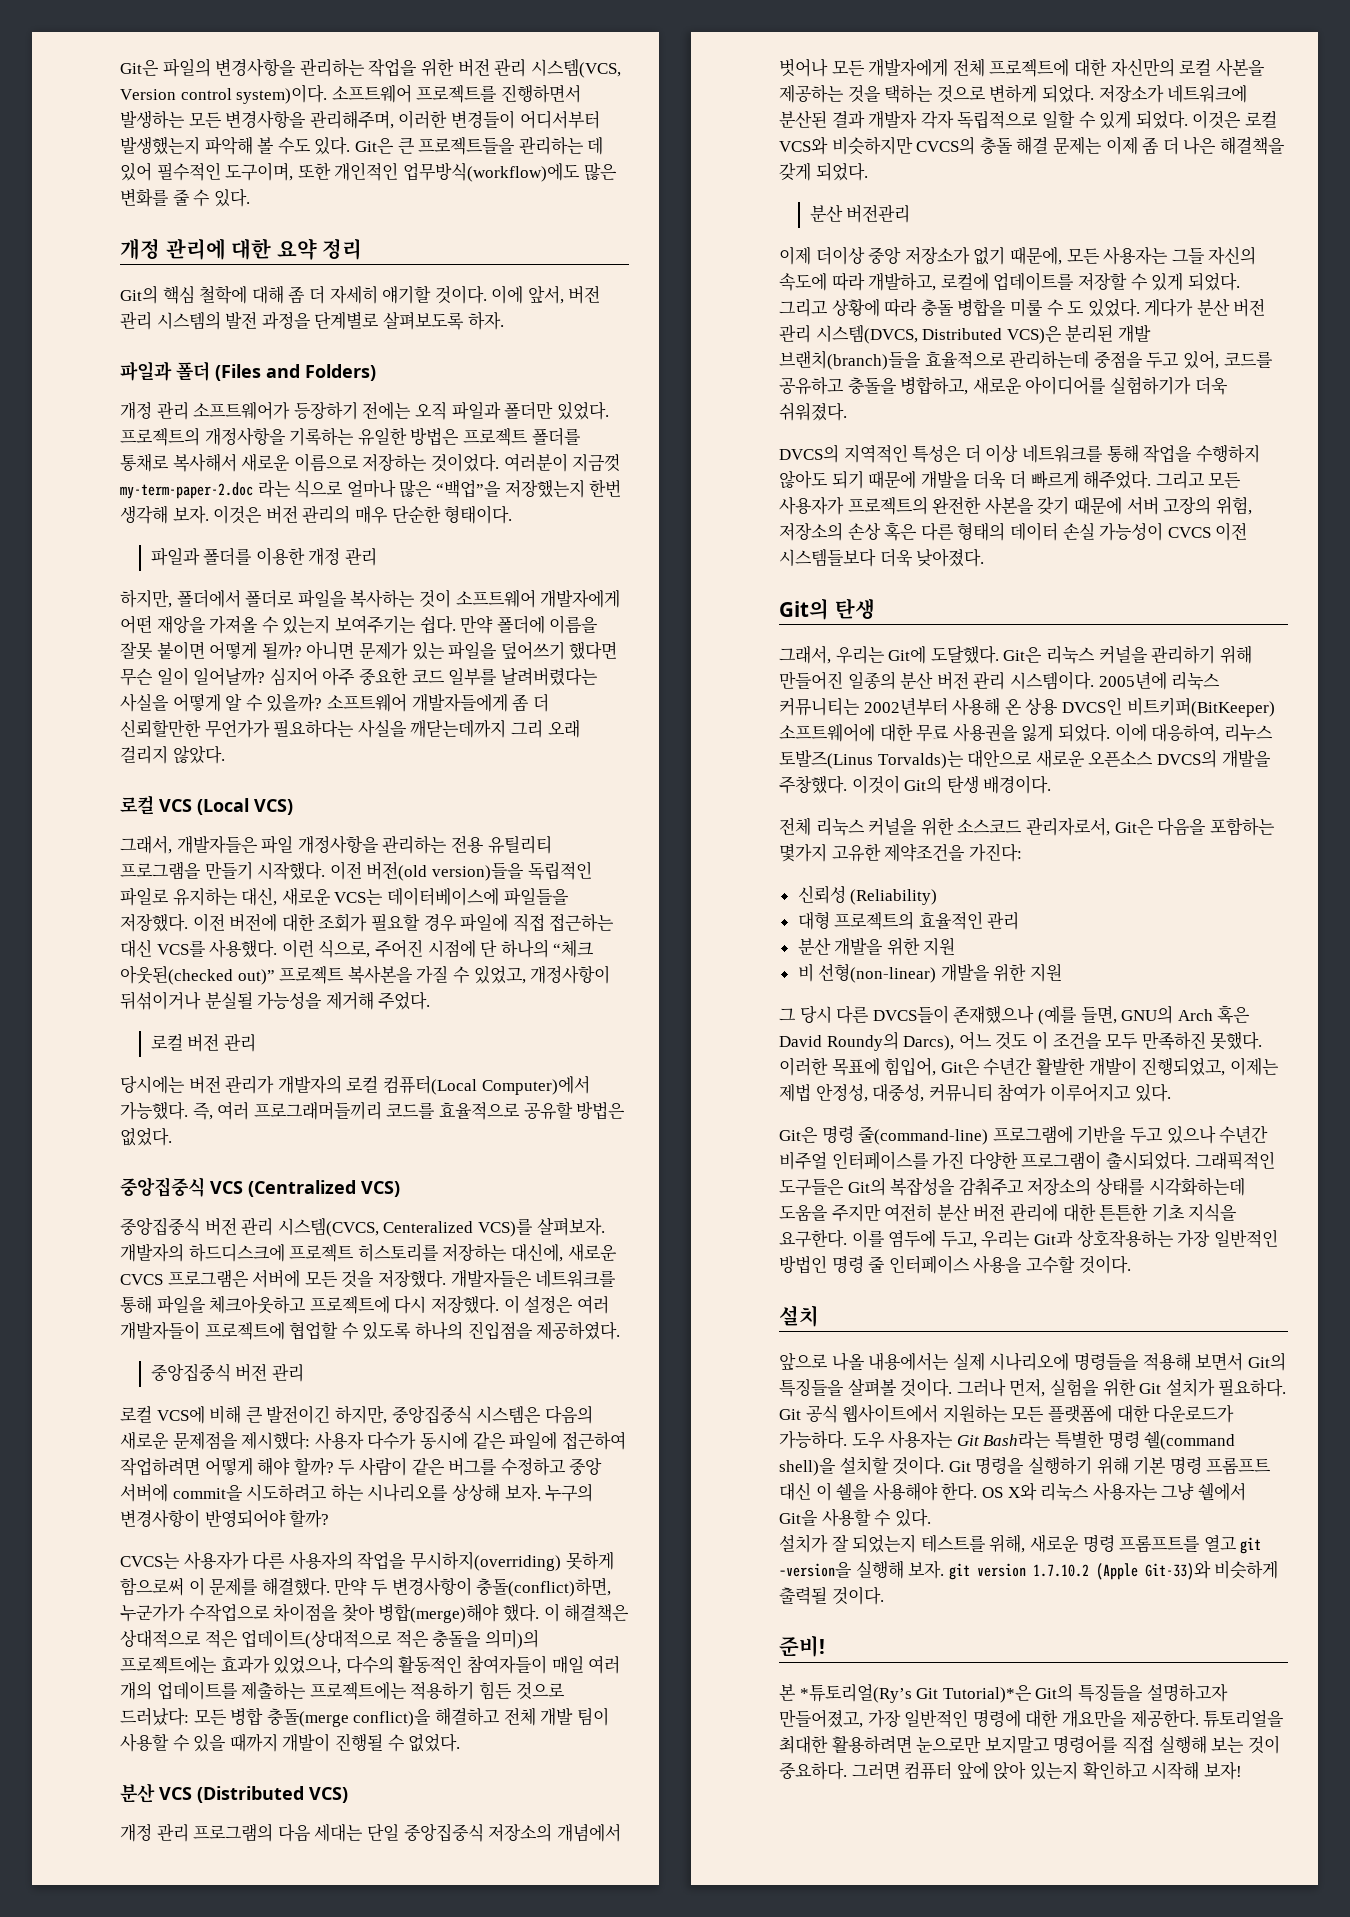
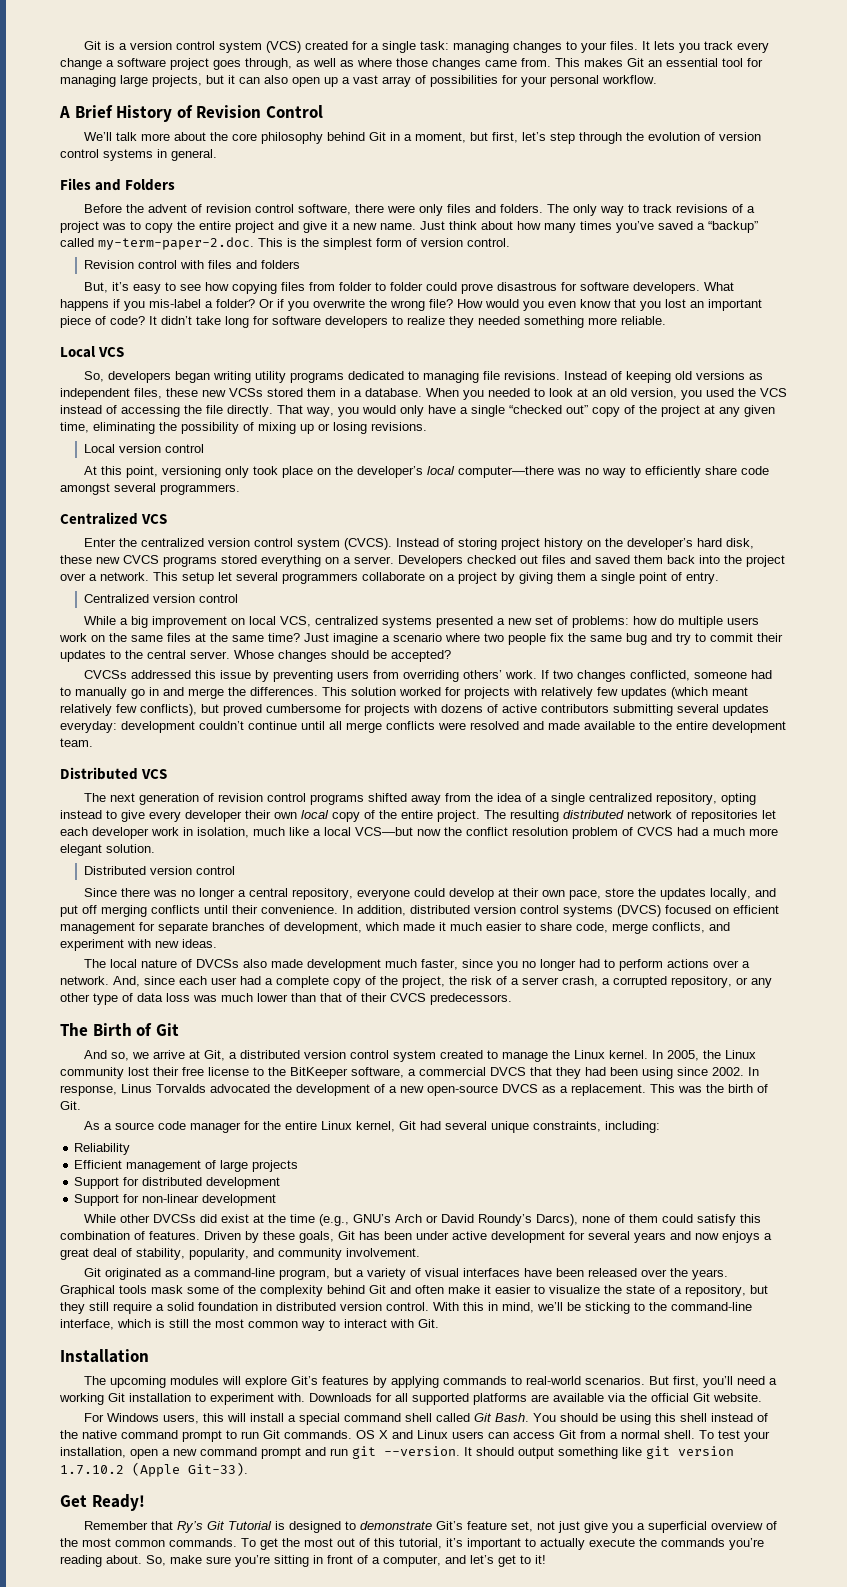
[120,58,621,78] [120,84,581,104] [120,110,600,129] [120,136,604,155] [120,162,617,182] [120,188,250,207] [120,238,363,260] [120,285,601,304] [120,311,504,330] [120,361,376,381] [120,401,609,420] [120,427,581,446] [120,453,621,472] [120,479,622,499] [120,505,513,524] [150,547,378,566] [120,589,621,608] [120,615,599,634] [120,641,618,660] [120,667,598,686] [120,693,549,712] [120,719,580,738] [120,745,225,764] [120,795,293,815] [120,835,552,854] [120,861,592,881] [120,887,569,906] [120,913,615,932] [120,939,595,958] [120,965,611,985] [120,991,431,1010] [150,1033,256,1052] [120,1075,590,1095] [120,1101,626,1120] [120,1128,172,1146] [120,1177,400,1197] [120,1217,605,1237] [120,1243,617,1262] [120,1269,617,1288] [120,1295,609,1314] [120,1321,621,1340] [150,1363,304,1382] [120,1405,593,1424] [120,1431,626,1450] [120,1457,603,1476] [120,1483,594,1502] [120,1509,330,1528] [120,1551,614,1571] [120,1577,612,1597] [120,1603,630,1623] [120,1629,539,1649] [120,1655,621,1674] [120,1681,565,1700] [120,1707,609,1727] [120,1733,461,1752] [120,1783,348,1803] [120,1823,621,1842] [779,58,1265,77] [779,84,1248,103] [779,110,1277,129] [779,136,1285,155] [779,162,868,181] [809,204,911,223] [779,246,1257,265] [779,272,1240,291] [779,298,1266,317] [779,324,1151,344] [779,350,1273,370] [779,376,1228,395] [779,402,847,421] [779,444,1260,463] [779,470,1242,489] [779,496,1252,515] [779,522,1248,541] [779,548,985,567] [779,598,875,620] [779,645,1252,664] [779,671,1221,690] [779,697,1275,717] [779,723,1273,742] [779,749,1271,769] [779,775,1052,794] [779,817,1275,836] [779,843,1022,862] [797,885,938,905] [797,911,1020,930] [797,937,956,956] [797,963,1063,983] [779,1005,1251,1025] [779,1031,1263,1051] [779,1057,1279,1076] [779,1083,1171,1102] [779,1125,1269,1145] [779,1151,1275,1170] [779,1177,1245,1196] [779,1203,1238,1222] [779,1229,1278,1248] [779,1255,1131,1274] [779,1305,819,1327] [779,1352,1286,1371] [779,1378,1287,1397] [779,1404,1235,1423] [779,1430,1236,1450] [779,1456,1272,1476] [779,1482,1246,1501] [779,1508,931,1527] [779,1534,1262,1554] [779,1560,1279,1580] [779,1586,884,1605] [779,1636,825,1657] [779,1683,1228,1703] [779,1709,1285,1728] [779,1735,1280,1754] [779,1761,1242,1780] Git은 파일의 변경사항을 관리하는 작업을 위한 버전 관리 시스템(VCS, Version control system)이다. 소프트웨어 프로젝트를 진행하면서 발생하는 모든 변경사항을 관리해주며, 이러한 변경들이 어디서부터 발생했는지 파악해 볼 수도 있다. Git은 큰 프로젝트들을 관리하는 데 있어 필수적인 도구이며, 또한 개인적인 업무방식(workflow)에도 많은 변화를 줄 수 있다. // 개정 관리에 대한 요약 정리 // Git의 핵심 철학에 대해 좀 더 자세히 얘기할 것이다. 이에 앞서, 버전 관리 시스템의 발전 과정을 단계별로 살펴보도록 하자. // 파일과 폴더 (Files and Folders) // 개정 관리 소프트웨어가 등장하기 전에는 오직 파일과 폴더만 있었다. 프로젝트의 개정사항을 기록하는 유일한 방법은 프로젝트 폴더를 통채로 복사해서 새로운 이름으로 저장하는 것이었다. 여러분이 지금껏 my-term-paper-2.doc 라는 식으로 얼마나 많은 “백업”을 저장했는지 한번 생각해 보자. 이것은 버전 관리의 매우 단순한 형태이다. // 파일과 폴더를 이용한 개정 관리 // 하지만, 폴더에서 폴더로 파일을 복사하는 것이 소프트웨어 개발자에게 어떤 재앙을 가져올 수 있는지 보여주기는 쉽다. 만약 폴더에 이름을 잘못 붙이면 어떻게 될까? 아니면 문제가 있는 파일을 덮어쓰기 했다면 무슨 일이 일어날까? 심지어 아주 중요한 코드 일부를 날려버렸다는 사실을 어떻게 알 수 있을까? 소프트웨어 개발자들에게 좀 더 신뢰할만한 무언가가 필요하다는 사실을 깨닫는데까지 그리 오래 걸리지 않았다. // 로컬 VCS (Local VCS) // 그래서, 개발자들은 파일 개정사항을 관리하는 전용 유틸리티 프로그램을 만들기 시작했다. 이전 버전(old version)들을 독립적인 파일로 유지하는 대신, 새로운 VCS는 데이터베이스에 파일들을 저장했다. 이전 버전에 대한 조회가 필요할 경우 파일에 직접 접근하는 대신 VCS를 사용했다. 이런 식으로, 주어진 시점에 단 하나의 “체크 아웃된(checked out)” 프로젝트 복사본을 가질 수 있었고, 개정사항이 뒤섞이거나 분실될 가능성을 제거해 주었다. // 로컬 버전 관리 // 당시에는 버전 관리가 개발자의 로컬 컴퓨터(Local Computer)에서 가능했다. 즉, 여러 프로그래머들끼리 코드를 효율적으로 공유할 방법은 없었다. // 중앙집중식 VCS (Centralized VCS) // 중앙집중식 버전 관리 시스템(CVCS, Centeralized VCS)를 살펴보자. 개발자의 하드디스크에 프로젝트 히스토리를 저장하는 대신에, 새로운 CVCS 프로그램은 서버에 모든 것을 저장했다. 개발자들은 네트워크를 통해 파일을 체크아웃하고 프로젝트에 다시 저장했다. 이 설정은 여러 개발자들이 프로젝트에 협업할 수 있도록 하나의 진입점을 제공하였다. // 중앙집중식 버전 관리 // 로컬 VCS에 비해 큰 발전이긴 하지만, 중앙집중식 시스템은 다음의 새로운 문제점을 제시했다: 사용자 다수가 동시에 같은 파일에 접근하여 작업하려면 어떻게 해야 할까? 두 사람이 같은 버그를 수정하고 중앙 서버에 commit을 시도하려고 하는 시나리오를 상상해 보자. 누구의 변경사항이 반영되어야 할까? // CVCS는 사용자가 다른 사용자의 작업을 무시하지(overriding) 못하게 함으로써 이 문제를 해결했다. 만약 두 변경사항이 충돌(conflict)하면, 누군가가 수작업으로 차이점을 찾아 병합(merge)해야 했다. 이 해결책은 상대적으로 적은 업데이트(상대적으로 적은 충돌을 의미)의 프로젝트에는 효과가 있었으나, 다수의 활동적인 참여자들이 매일 여러 개의 업데이트를 제출하는 프로젝트에는 적용하기 힘든 것으로 드러났다: 모든 병합 충돌(merge conflict)을 해결하고 전체 개발 팀이 사용할 수 있을 때까지 개발이 진행될 수 없었다. // 분산 VCS (Distributed VCS) // 개정 관리 프로그램의 다음 세대는 단일 중앙집중식 저장소의 개념에서 벗어나 모든 개발자에게 전체 프로젝트에 대한 자신만의 로컬 사본을 제공하는 것을 택하는 것으로 변하게 되었다. 저장소가 네트워크에 분산된 결과 개발자 각자 독립적으로 일할 수 있게 되었다. 이것은 로컬 VCS와 비슷하지만 CVCS의 충돌 해결 문제는 이제 좀 더 나은 해결책을 갖게 되었다. // 분산 버전관리 // 이제 더이상 중앙 저장소가 없기 때문에, 모든 사용자는 그들 자신의 속도에 따라 개발하고, 로컬에 업데이트를 저장할 수 있게 되었다. 그리고 상황에 따라 충돌 병합을 미룰 수 도 있었다. 게다가 분산 버전 관리 시스템(DVCS, Distributed VCS)은 분리된 개발 브랜치(branch)들을 효율적으로 관리하는데 중점을 두고 있어, 코드를 공유하고 충돌을 병합하고, 새로운 아이디어를 실험하기가 더욱 쉬워졌다. // DVCS의 지역적인 특성은 더 이상 네트워크를 통해 작업을 수행하지 않아도 되기 때문에 개발을 더욱 더 빠르게 해주었다. 그리고 모든 사용자가 프로젝트의 완전한 사본을 갖기 때문에 서버 고장의 위험, 저장소의 손상 혹은 다른 형태의 데이터 손실 가능성이 CVCS 이전 시스템들보다 더욱 낮아졌다. // Git의 탄생 // 그래서, 우리는 Git에 도달했다. Git은 리눅스 커널을 관리하기 위해 만들어진 일종의 분산 버전 관리 시스템이다. 2005년에 리눅스 커뮤니티는 2002년부터 사용해 온 상용 DVCS인 비트키퍼(BitKeeper) 소프트웨어에 대한 무료 사용권을 잃게 되었다. 이에 대응하여, 리누스 토발즈(Linus Torvalds)는 대안으로 새로운 오픈소스 DVCS의 개발을 주창했다. 이것이 Git의 탄생 배경이다. // 전체 리눅스 커널을 위한 소스코드 관리자로서, Git은 다음을 포함하는 몇가지 고유한 제약조건을 가진다: // 신뢰성 (Reliability) // 대형 프로젝트의 효율적인 관리 // 분산 개발을 위한 지원 // 비 선형(non-linear) 개발을 위한 지원 // 그 당시 다른 DVCS들이 존재했으나 (예를 들면, GNU의 Arch 혹은 David Roundy의 Darcs), 어느 것도 이 조건을 모두 만족하진 못했다. 이러한 목표에 힘입어, Git은 수년간 활발한 개발이 진행되었고, 이제는 제법 안정성, 대중성, 커뮤니티 참여가 이루어지고 있다. // Git은 명령 줄(command-line) 프로그램에 기반을 두고 있으나 수년간 비주얼 인터페이스를 가진 다양한 프로그램이 출시되었다. 그래픽적인 도구들은 Git의 복잡성을 감춰주고 저장소의 상태를 시각화하는데 도움을 주지만 여전히 분산 버전 관리에 대한 튼튼한 기초 지식을 요구한다. 이를 염두에 두고, 우리는 Git과 상호작용하는 가장 일반적인 방법인 명령 줄 인터페이스 사용을 고수할 것이다. // 설치 // 앞으로 나올 내용에서는 실제 시나리오에 명령들을 적용해 보면서 Git의 특징들을 살펴볼 것이다. 그러나 먼저, 실험을 위한 Git 설치가 필요하다. Git 공식 웹사이트에서 지원하는 모든 플랫폼에 대한 다운로드가 가능하다. 도우 사용자는 Git Bash라는 특별한 명령 쉘(command shell)을 설치할 것이다. Git 명령을 실행하기 위해 기본 명령 프롬프트 대신 이 쉘을 사용해야 한다. OS X와 리눅스 사용자는 그냥 쉘에서 Git을 사용할 수 있다. // 설치가 잘 되었는지 테스트를 위해, 새로운 명령 프롬프트를 열고 git –version을 실행해 보자. git version 1.7.10.2 (Apple Git-33)와 비슷하게 출력될 것이다. // 준비! // 본 *튜토리얼(Ry’s Git Tutorial)*은 Git의 특징들을 설명하고자 만들어졌고, 가장 일반적인 명령에 대한 개요만을 제공한다. 튜토리얼을 최대한 활용하려면 눈으로만 보지말고 명령어를 직접 실행해 보는 것이 중요하다. 그러면 컴퓨터 앞에 앉아 있는지 확인하고 시작해 보자! -> [84,41,770,53] [60,58,763,70] [60,75,657,87] [59,105,323,122] [84,132,762,144] [60,149,217,161] [60,178,176,191] [84,204,756,216] [60,221,758,233] [60,237,510,250] [83,260,300,269] [84,282,735,294] [60,299,762,311] [60,316,666,328] [60,346,125,358] [84,371,764,383] [60,388,787,400] [60,405,775,417] [60,422,427,434] [83,444,204,453] [84,466,770,478] [60,483,240,495] [60,512,168,525] [84,538,755,550] [60,555,785,567] [60,572,719,584] [83,594,238,603] [84,616,760,628] [59,633,783,645] [60,650,451,662] [84,670,773,682] [60,687,748,699] [60,704,769,716] [60,721,786,733] [60,738,93,747] [60,767,168,780] [84,793,757,805] [60,810,776,822] [60,827,778,839] [60,844,155,856] [83,866,235,875] [84,888,777,900] [60,905,779,917] [60,922,730,934] [60,939,217,951] [84,959,751,971] [60,976,772,988] [60,993,512,1005] [60,1023,179,1036] [84,1050,757,1062] [60,1067,759,1079] [60,1084,768,1096] [60,1101,81,1110] [84,1121,661,1133] [74,1143,131,1155] [74,1160,299,1172] [74,1177,281,1189] [74,1194,277,1206] [84,1214,762,1226] [60,1231,772,1243] [60,1248,420,1260] [84,1268,729,1280] [60,1285,768,1297] [60,1302,752,1314] [60,1319,439,1331] [60,1349,149,1363] [84,1376,778,1388] [59,1393,762,1405] [84,1413,769,1425] [60,1430,770,1442] [60,1446,734,1459] [60,1462,248,1477] [60,1494,145,1511] [84,1521,778,1533] [60,1538,764,1550] [60,1555,546,1567] Git is a version control system (VCS) created for a single task: managing changes to your files. It lets you track every change a software project goes through, as well as where those changes came from. This makes Git an essential tool for managing large projects, but it can also open up a vast array of possibilities for your personal workflow. // A Brief History of Revision Control // We’ll talk more about the core philosophy behind Git in a moment, but first, let’s step through the evolution of version control systems in general. // Files and Folders // Before the advent of revision control software, there were only files and folders. The only way to track revisions of a project was to copy the entire project and give it a new name. Just think about how many times you’ve saved a “backup” called my-term-paper-2.doc. This is the simplest form of version control. // Revision control with files and folders // But, it’s easy to see how copying files from folder to folder could prove disastrous for software developers. What happens if you mis-label a folder? Or if you overwrite the wrong file? How would you even know that you lost an important piece of code? It didn’t take long for software developers to realize they needed something more reliable. // Local VCS // So, developers began writing utility programs dedicated to managing file revisions. Instead of keeping old versions as independent files, these new VCSs stored them in a database. When you needed to look at an old version, you used the VCS instead of accessing the file directly. That way, you would only have a single “checked out” copy of the project at any given time, eliminating the possibility of mixing up or losing revisions. // Local version control // At this point, versioning only took place on the developer’s local computer—there was no way to efficiently share code amongst several programmers. // Centralized VCS // Enter the centralized version control system (CVCS). Instead of storing project history on the developer’s hard disk, these new CVCS programs stored everything on a server. Developers checked out files and saved them back into the project over a network. This setup let several programmers collaborate on a project by giving them a single point of entry. // Centralized version control // While a big improvement on local VCS, centralized systems presented a new set of problems: how do multiple users work on the same files at the same time? Just imagine a scenario where two people fix the same bug and try to commit their updates to the central server. Whose changes should be accepted? // CVCSs addressed this issue by preventing users from overriding others’ work. If two changes conflicted, someone had to manually go in and merge the differences. This solution worked for projects with relatively few updates (which meant relatively few conflicts), but proved cumbersome for projects with dozens of active contributors submitting several updates everyday: development couldn’t continue until all merge conflicts were resolved and made available to the entire development team. // Distributed VCS // The next generation of revision control programs shifted away from the idea of a single centralized repository, opting instead to give every developer their own local copy of the entire project. The resulting distributed network of repositories let each developer work in isolation, much like a local VCS—but now the conflict resolution problem of CVCS had a much more elegant solution. // Distributed version control // Since there was no longer a central repository, everyone could develop at their own pace, store the updates locally, and put off merging conflicts until their convenience. In addition, distributed version control systems (DVCS) focused on efficient management for separate branches of development, which made it much easier to share code, merge conflicts, and experiment with new ideas. // The local nature of DVCSs also made development much faster, since you no longer had to perform actions over a network. And, since each user had a complete copy of the project, the risk of a server crash, a corrupted repository, or any other type of data loss was much lower than that of their CVCS predecessors. // The Birth of Git // And so, we arrive at Git, a distributed version control system created to manage the Linux kernel. In 2005, the Linux community lost their free license to the BitKeeper software, a commercial DVCS that they had been using since 2002. In response, Linus Torvalds advocated the development of a new open-source DVCS as a replacement. This was the birth of Git. // As a source code manager for the entire Linux kernel, Git had several unique constraints, including: // Reliability // Efficient management of large projects // Support for distributed development // Support for non-linear development // While other DVCSs did exist at the time (e.g., GNU’s Arch or David Roundy’s Darcs), none of them could satisfy this combination of features. Driven by these goals, Git has been under active development for several years and now enjoys a great deal of stability, popularity, and community involvement. // Git originated as a command-line program, but a variety of visual interfaces have been released over the years. Graphical tools mask some of the complexity behind Git and often make it easier to visualize the state of a repository, but they still require a solid foundation in distributed version control. With this in mind, we’ll be sticking to the command-line interface, which is still the most common way to interact with Git. // Installation // The upcoming modules will explore Git’s features by applying commands to real-world scenarios. But first, you’ll need a working Git installation to experiment with. Downloads for all supported platforms are available via the official Git website. // For Windows users, this will install a special command shell called Git Bash. You should be using this shell instead of the native command prompt to run Git commands. OS X and Linux users can access Git from a normal shell. To test your installation, open a new command prompt and run git --version. It should output something like git version 1.7.10.2 (Apple Git-33). // Get Ready! // Remember that Ry’s Git Tutorial is designed to demonstrate Git’s feature set, not just give you a superficial overview of the most common commands. To get the most out of this tutorial, it’s important to actually execute the commands you’re reading about. So, make sure you’re sitting in front of a computer, and let’s get to it!

